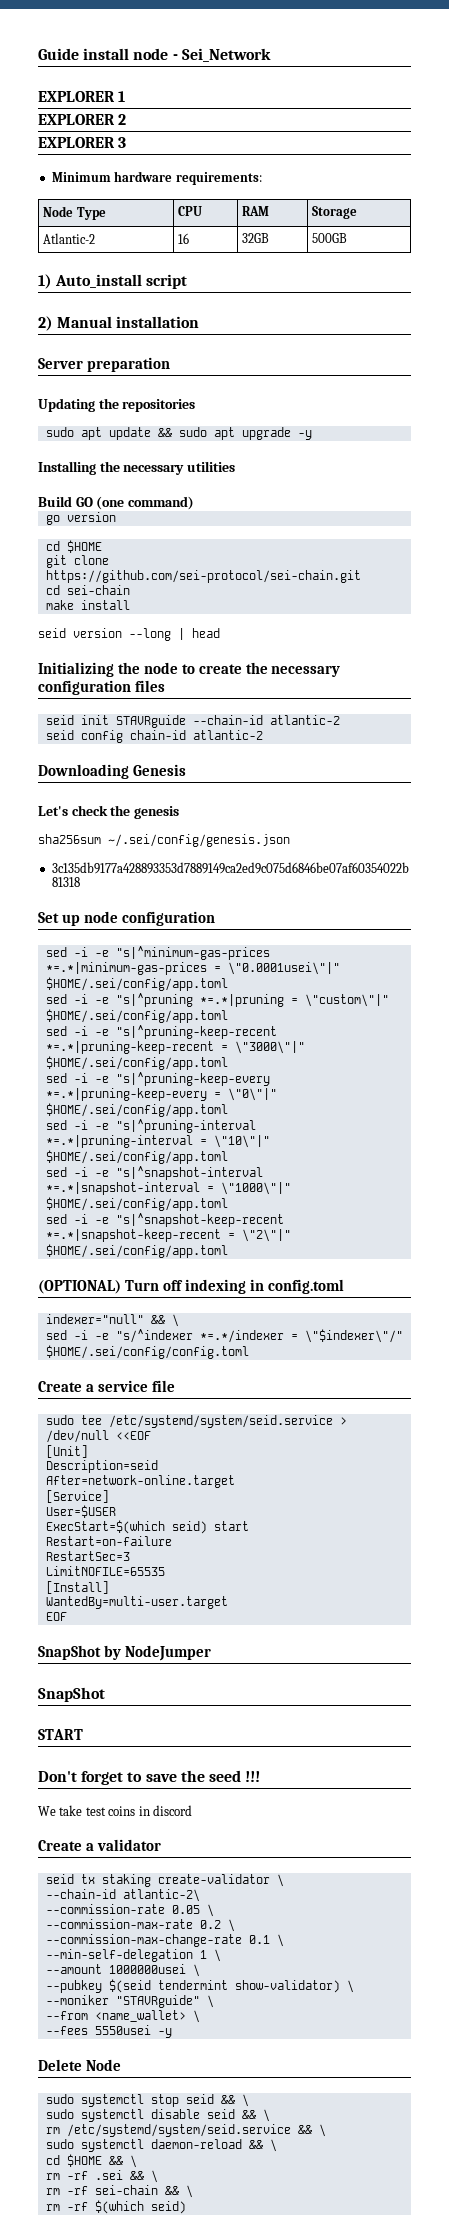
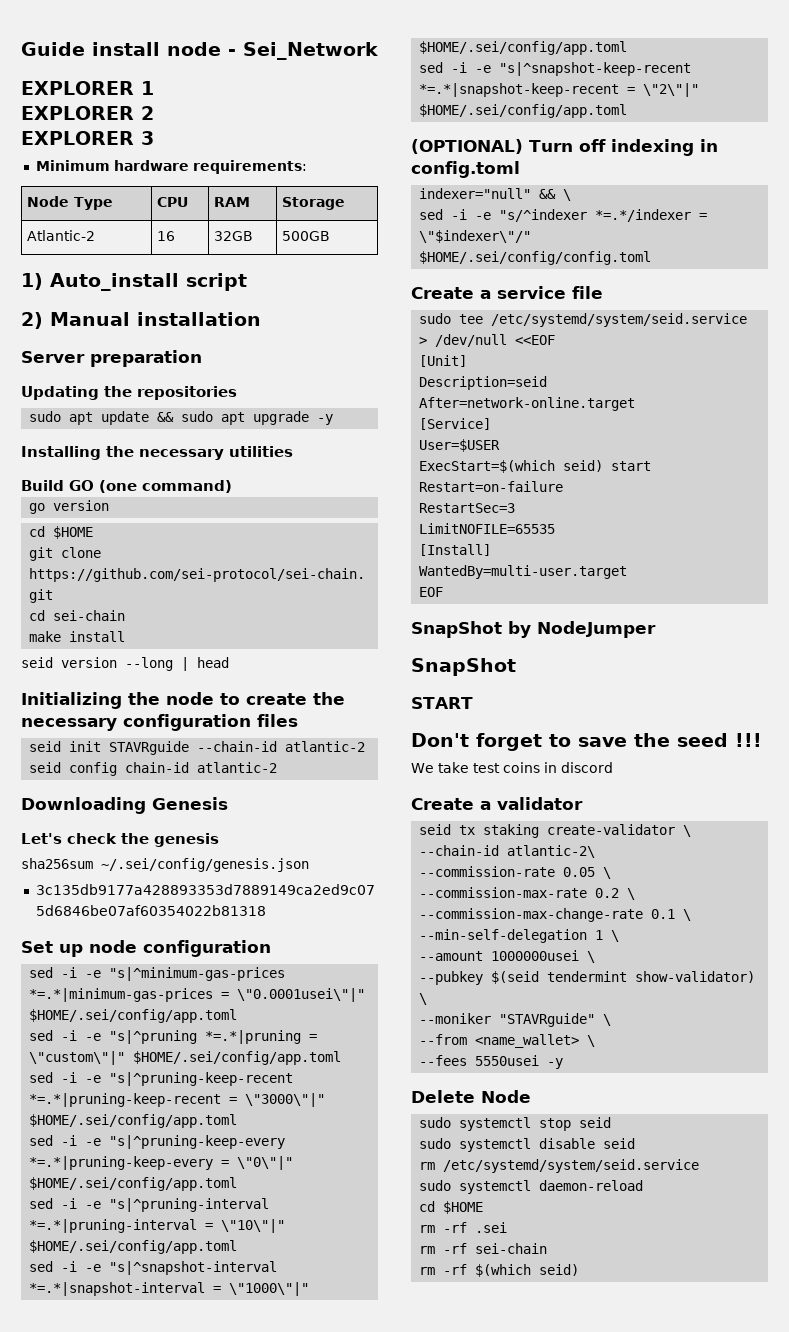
[220,2094,249,2107] && \ -> (612, 1122) none
[241,2109,270,2122] && \ -> (636, 1143) none
[297,2124,326,2137] && \ -> (700, 1166) none
[248,2139,277,2152] [45,2154,137,2168] && \ // cd $HOME && \ -> [419,1201,484,1214] // cd $HOME
[129,2170,158,2183] && \ -> (508, 1227) none
[164,2185,193,2198] && \ -> (548, 1248) none

